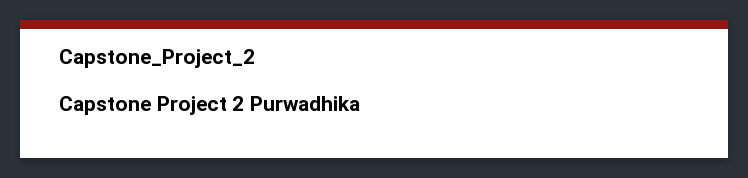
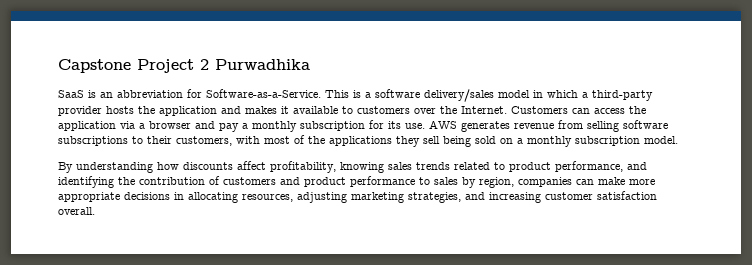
[59,49,255,68] Capstone_Project_2 // -> (58, 66) none
(361, 103) none -> [58,89,653,102] [58,106,646,116] [58,120,668,132] [58,135,678,147] [58,161,647,173] [58,176,655,188] [58,191,657,203] [58,207,95,215] // SaaS is an abbreviation for Software-as-a-Service. This is a software delivery/sales model in which a third-party provider hosts the application and makes it available to customers over the Internet. Customers can access the application via a browser and pay a monthly subscription for its use. AWS generates revenue from selling software subscriptions to their customers, with most of the applications they sell being sold on a monthly subscription model. // By understanding how discounts affect profitability, knowing sales trends related to product performance, and identifying the contribution of customers and product performance to sales by region, companies can make more appropriate decisions in allocating resources, adjusting marketing strategies, and increasing customer satisfaction overall.

